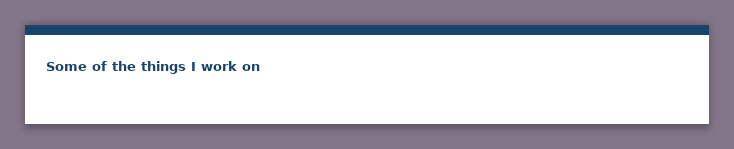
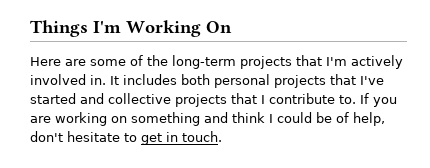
[46,61,260,74] Some of the things I work on -> [30,20,232,37] [30,55,403,69] [30,74,384,88] [30,93,397,107] [30,112,385,126] [30,131,222,145] Things I'm Working On // Here are some of the long-term projects that I'm actively involved in. It includes both personal projects that I've started and collective projects that I contribute to. If you are working on something and think I could be of help, don't hesitate to get in touch.

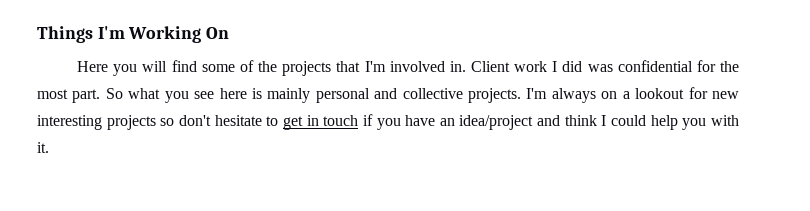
[65,59,86,66] are -> [113,60,197,76] you will find
[172,55,236,69] long-term -> (278, 66) none
[351,55,403,69] actively -> (386, 66) none
[110,74,384,88] [30,93,397,107] [30,112,385,126] It includes both personal projects that I've started and collective projects that I contribute to. If you are working on something and think I could be of help, -> [470,60,739,72] [37,87,740,103] [37,115,175,130] Client work I did was confidential for the most part. So what you see here is mainly personal and collective projects. I'm always on a lookout for new interesting projects so
[182,131,222,142] touch. -> [323,114,739,130] [37,142,49,153] touch if you have an idea/project and think I could help you with it.

